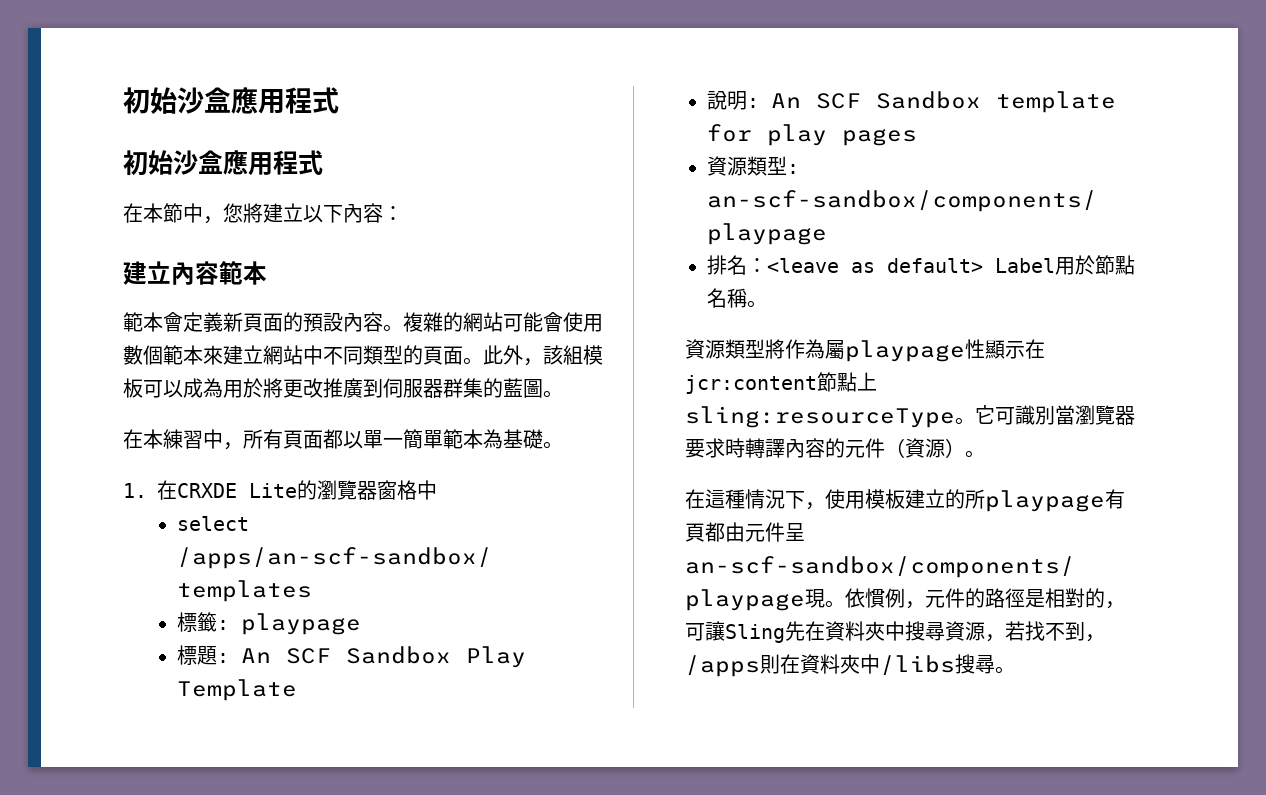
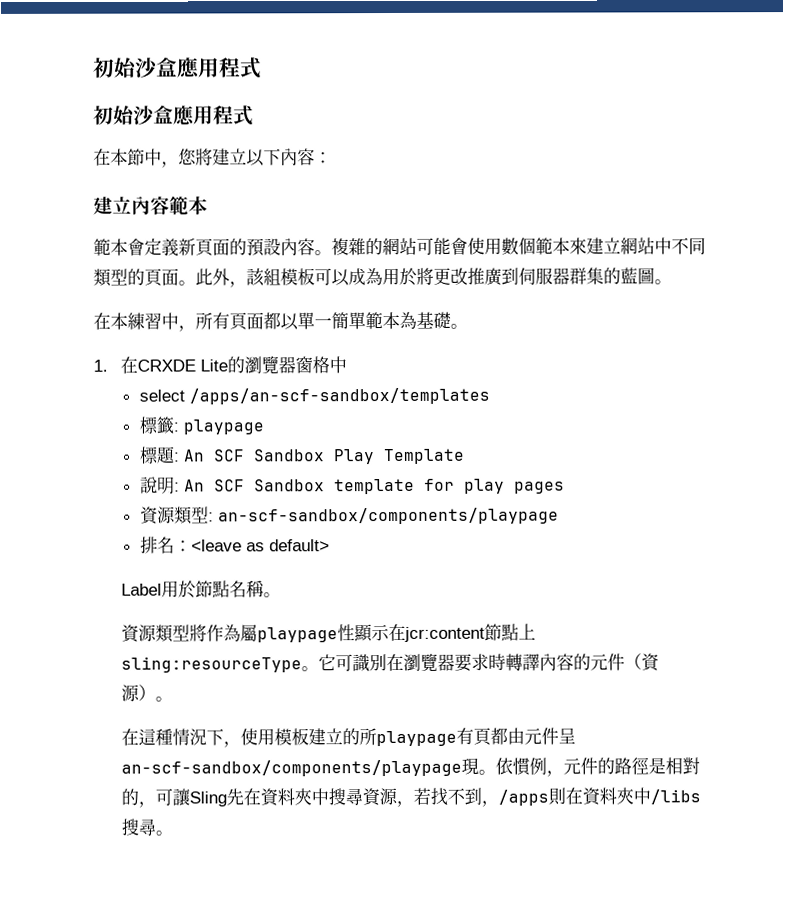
(984, 265) none -> (330, 545) //
[1055,405,1076,425] 當 -> [386,653,405,672] 在

